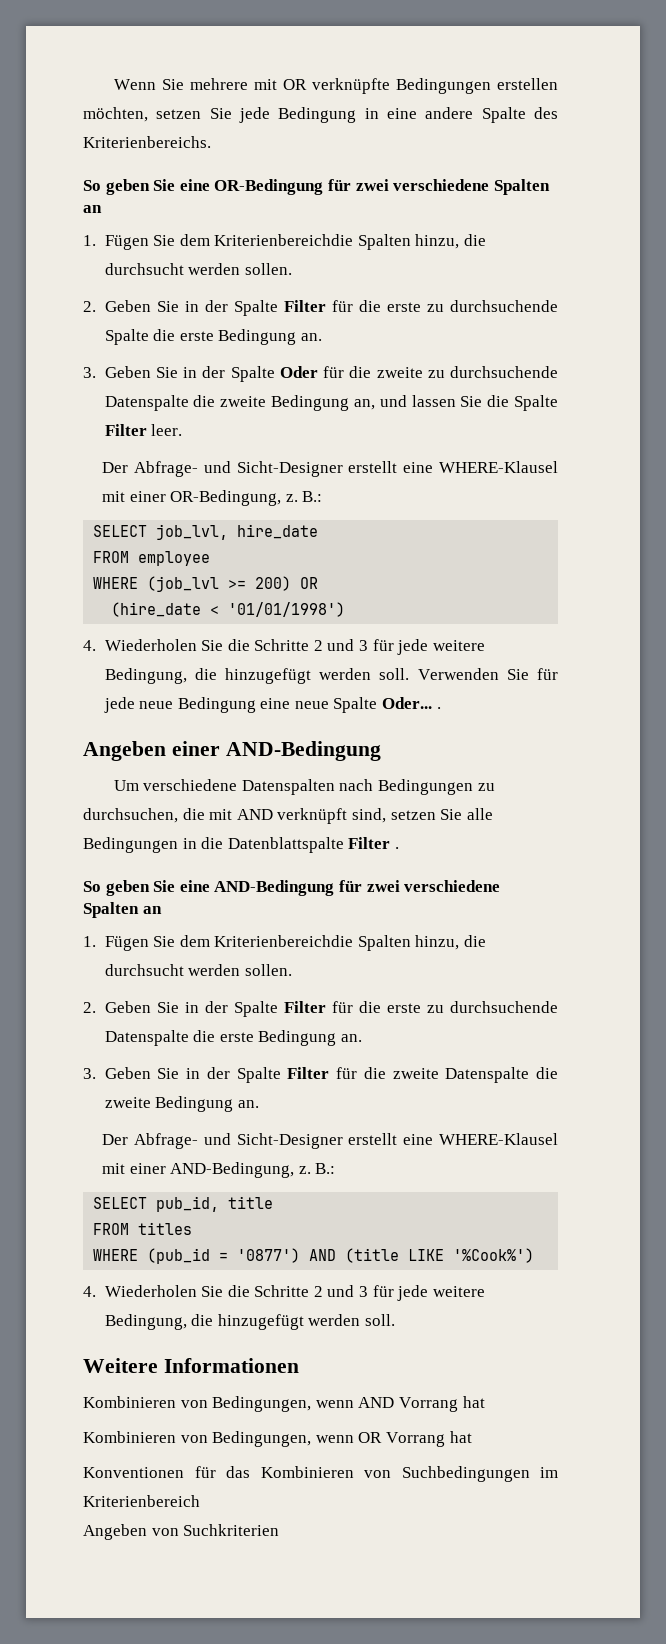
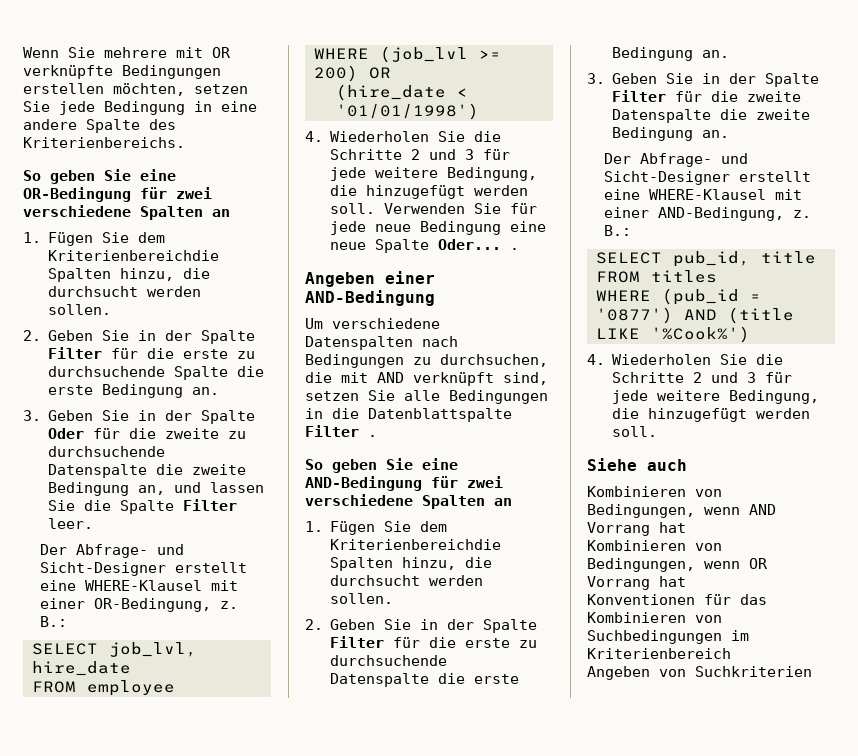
[83,1358,299,1373] Weitere Informationen -> [587,458,687,471] Siehe auch

